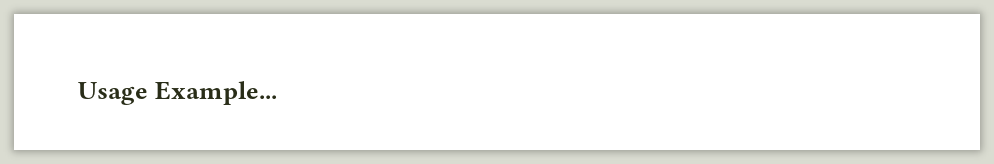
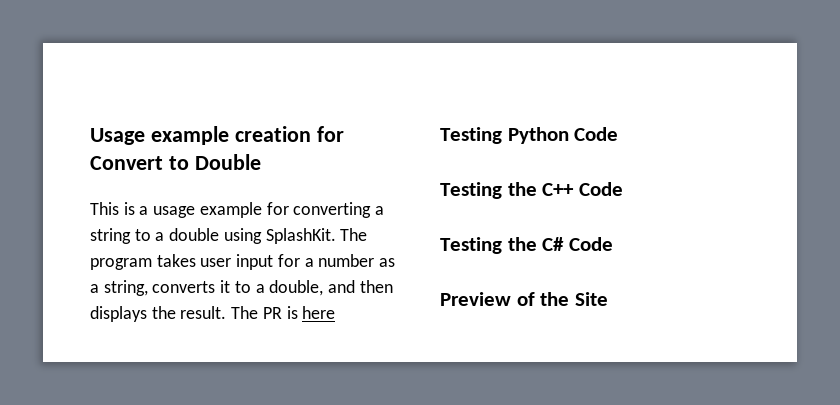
[155,81,278,105] Example... -> [150,126,344,145] [90,154,261,170] [90,202,385,218] [90,228,368,244] [90,254,396,270] [90,280,393,296] [90,306,336,322] [440,127,619,144] [440,182,623,199] [440,237,613,254] [440,292,608,306] example creation for Convert to Double // This is a usage example for converting a string to a double using SplashKit. The program takes user input for a number as a string, converts it to a double, and then displays the result. The PR is here // Testing Python Code // Testing the C++ Code // Testing the C# Code // Preview of the Site

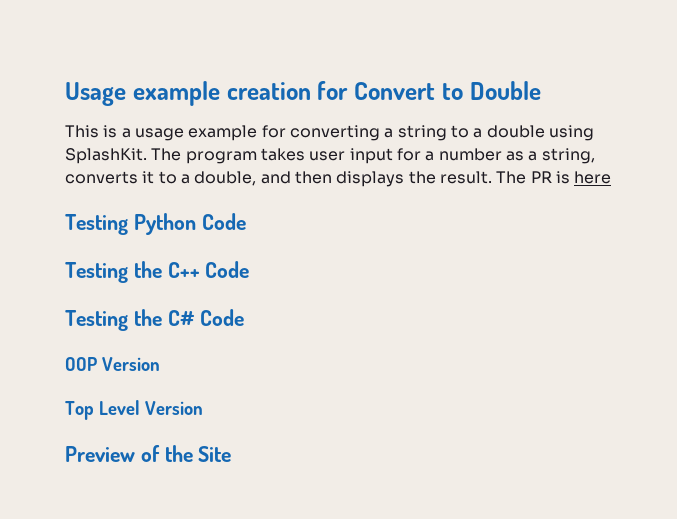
(613, 244) none -> [65,357,160,371] [65,400,203,420] // OOP Version // Top Level Version

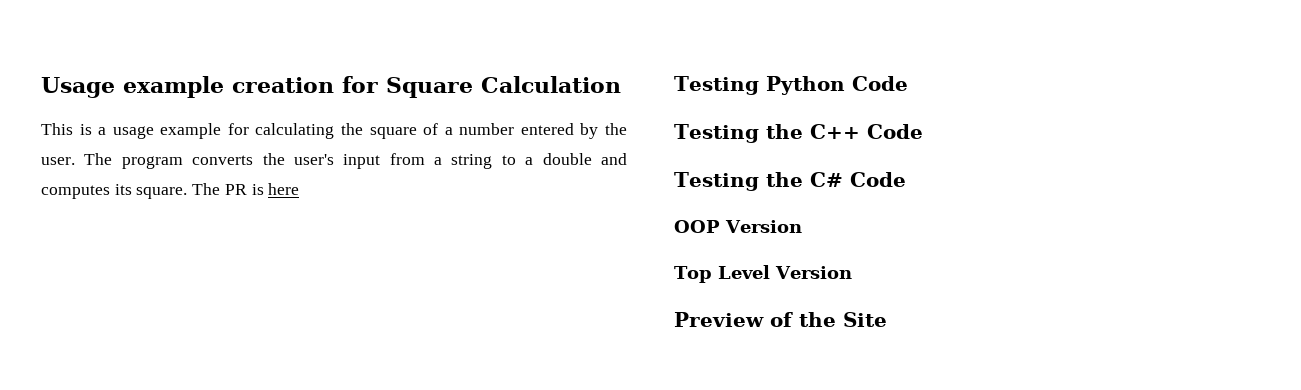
[354,81,541,100] Convert to Double -> [386,76,621,98] Square Calculation
[289,125,380,141] converting -> [255,123,627,139] [41,153,425,169] calculating the square of a number entered by the user. The program converts the user's input from
[548,125,594,141] [65,148,595,164] [65,171,492,187] using SplashKit. The program takes user input for a number as a string, converts it to a double, and then displays the result. -> [601,153,628,165] [41,184,188,199] and computes its square.

